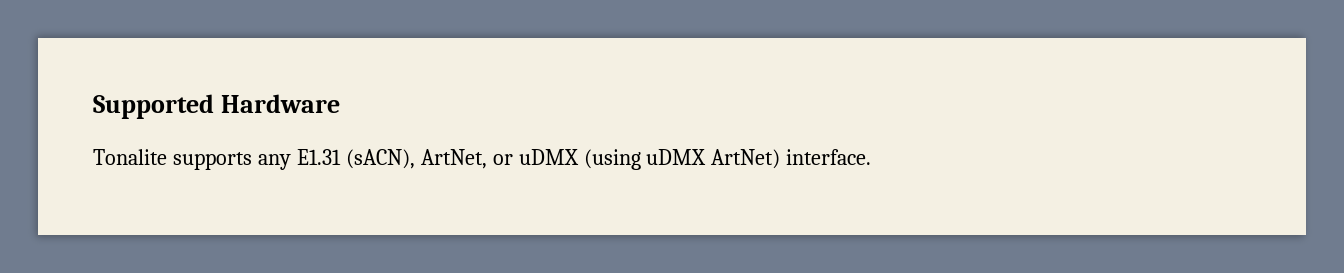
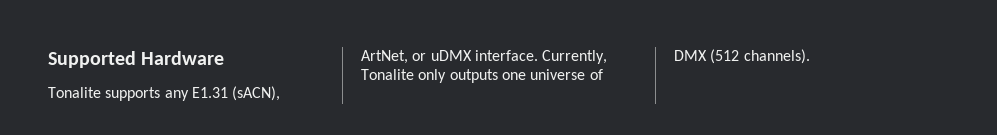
[583,149,872,170] (using uDMX ArtNet) interface. -> [474,50,608,64] [361,69,603,83] [674,49,810,64] interface. Currently, Tonalite only outputs one universe of DMX (512 channels).

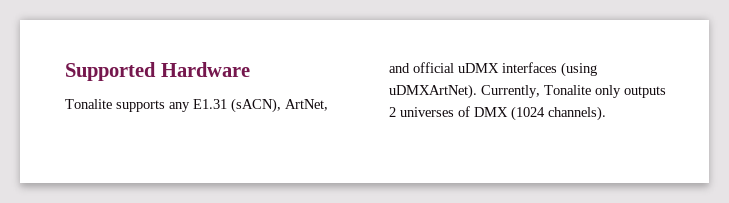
[412,50,538,61] or uDMX interface. -> [389,62,597,77] [389,84,477,99] and official uDMX interfaces (using uDMXArtNet).
[501,69,586,80] one universe -> [389,107,454,117] 2 universes
[710,49,740,64] (512 -> [511,106,545,121] (1024

